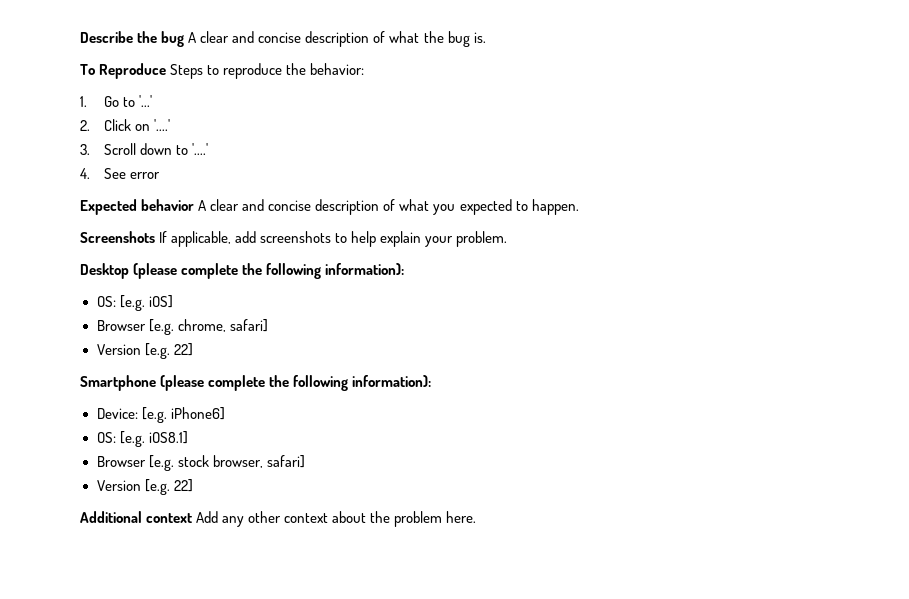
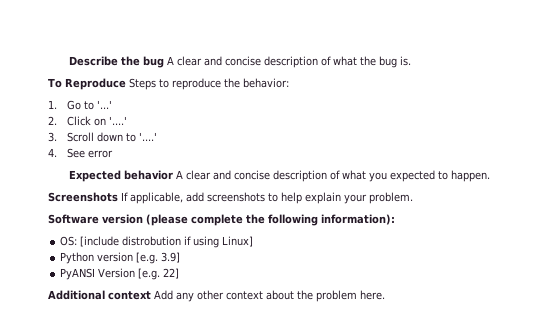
[80,263,129,279] Desktop -> [48,214,143,224] Software version
[119,295,173,311] [96,319,268,335] [96,343,193,359] [80,375,432,391] [96,407,225,423] [96,431,188,447] [96,455,305,471] [e.g. iOS] // Browser [e.g. chrome, safari] // Version [e.g. 22] // Smartphone (please complete the following information): // Device: [e.g. iPhone6] // OS: [e.g. iOS8.1] // Browser [e.g. stock browser, safari] // -> [80,236,254,248] [60,252,181,264] [60,268,96,280] [include distrobution if using Linux] // Python version [e.g. 3.9] // PyANSI

